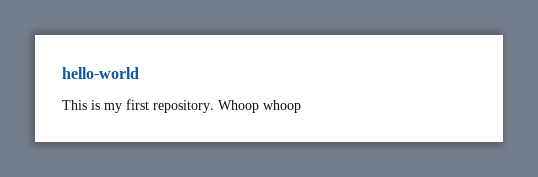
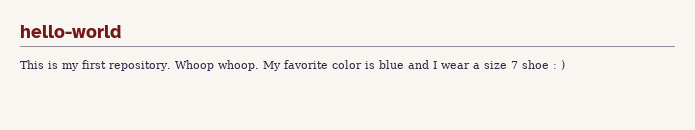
[263,100,301,113] whoop -> [217,60,565,71] whoop. My favorite color is blue and I wear a size 7 shoe : )

